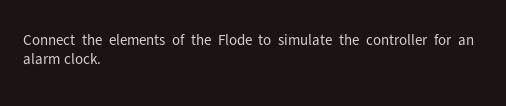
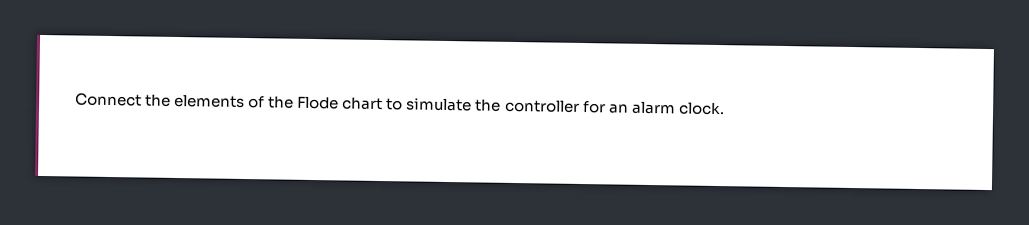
(252, 40) none -> [342,97,384,111] chart

